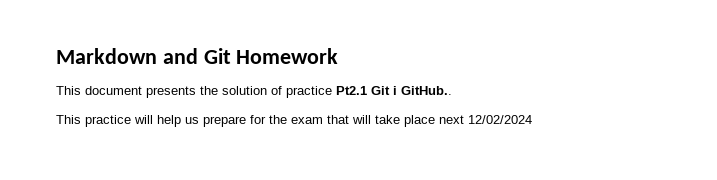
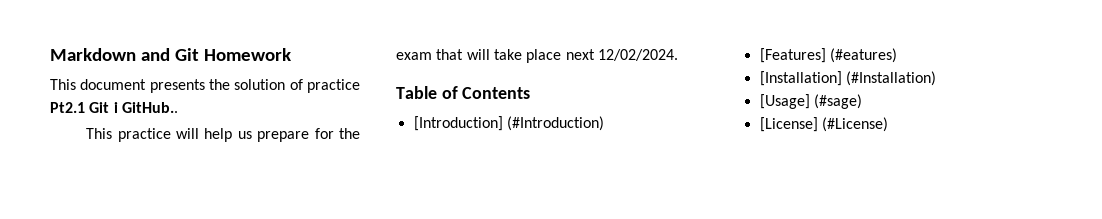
[468,115,532,124] 12/02/2024 -> [597,49,678,61] [396,86,531,99] [413,116,604,131] [759,48,897,63] [759,71,936,86] [759,94,862,109] [759,117,888,132] 12/02/2024. // Table of Contents // [Introduction] (#Introduction) // [Features] (#eatures) // [Installation] (#Installation) // [Usage] (#sage) // [License] (#License)

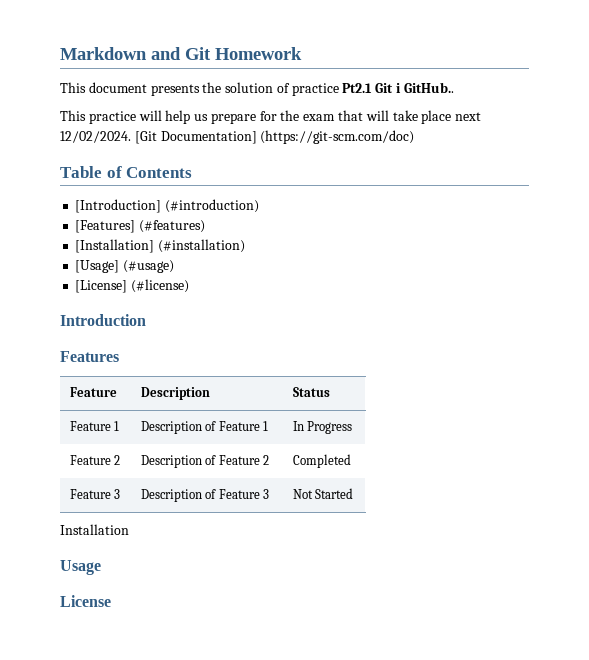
(678, 55) none -> [134,130,415,144] [Git Documentation] (https://git-scm.com/doc)
[506,116,604,131] (#Introduction) -> [165,199,260,213] (#introduction)
[829,48,897,63] (#eatures) -> [139,220,206,233] (#features)
[845,71,936,86] (#Installation) -> [158,239,246,253] (#installation)
[813,94,862,109] (#sage) -> [123,260,175,273] (#usage)
[821,117,888,132] (#License) -> [131,279,190,293] [60,314,146,326] [60,351,119,362] [69,387,117,397] [140,387,210,400] [292,387,330,397] [69,421,120,431] [140,421,268,434] [292,421,353,434] [69,455,121,465] [140,455,269,468] [292,454,351,468] [69,489,121,499] [140,489,269,502] [292,488,354,499] [60,524,129,535] [60,560,101,575] [60,595,111,607] (#license) // Introduction // Features // Feature | Description | Status // Feature 1 | Description of Feature 1 | In Progress // Feature 2 | Description of Feature 2 | Completed // Feature 3 | Description of Feature 3 | Not Started // Installation // Usage // License

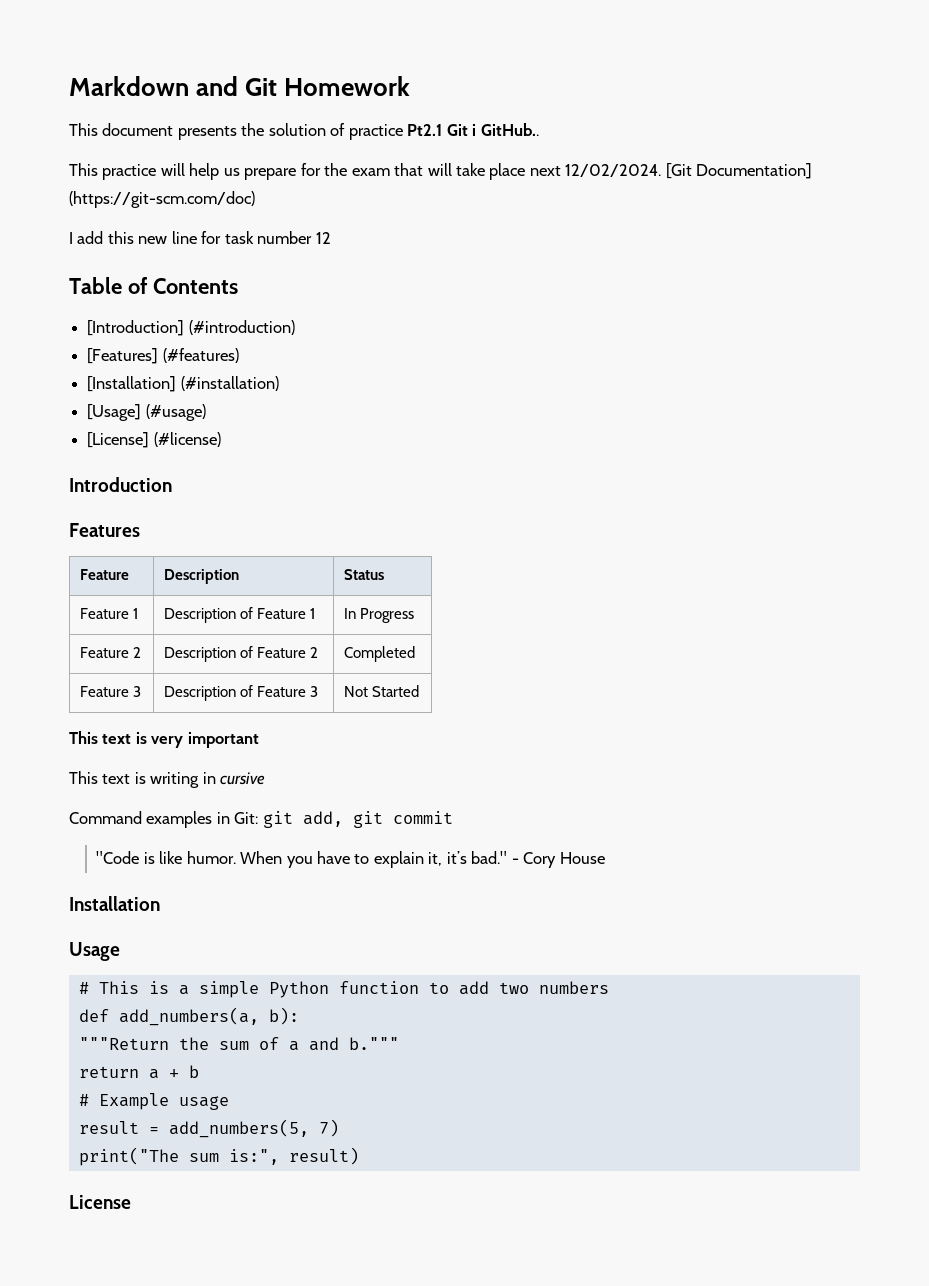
(415, 137) none -> [69,231,331,244] // I add this new line for task number 12
[60,524,129,535] [60,560,101,575] Installation // Usage -> [69,731,259,748] [69,771,266,788] [69,811,453,828] [96,851,605,868] [69,896,160,911] [69,942,120,961] [78,981,609,998] [78,1007,299,1026] [78,1037,399,1051] [78,1065,199,1079] [78,1093,229,1110] [78,1119,339,1138] [78,1147,359,1166] This text is very important // This text is writing in cursive // Command examples in Git: git add, git commit // "Code is like humor. When you have to explain it, it’s bad." - Cory House // Installation // Usage // # This is a simple Python function to add two numbers // def add_numbers(a, b): // """Return the sum of a and b.""" // return a + b // # Example usage // result = add_numbers(5, 7) // print("The sum is:", result)

